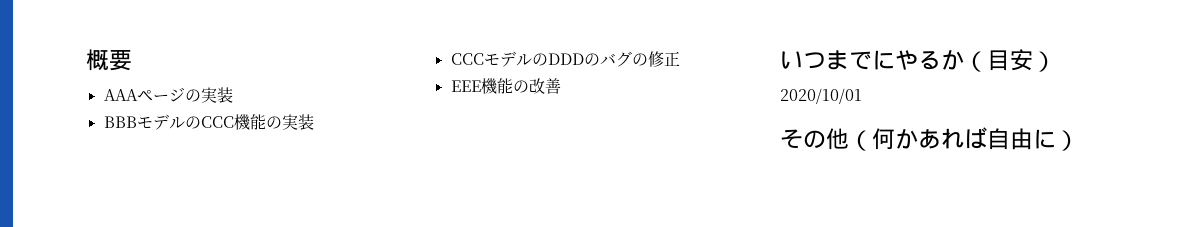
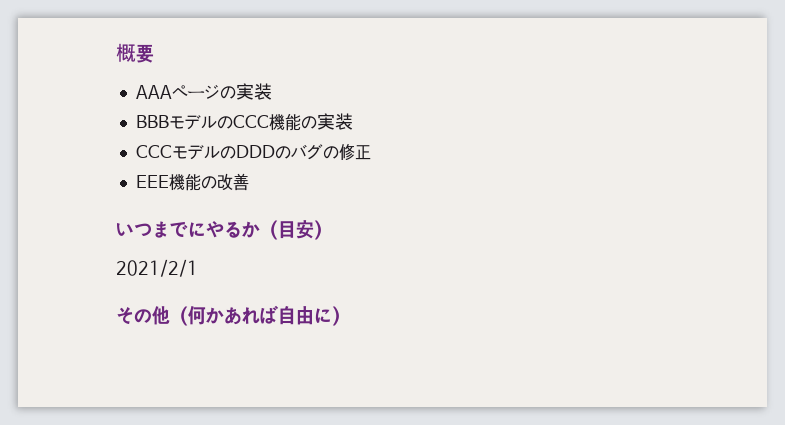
[780,88,862,104] 2020/10/01 -> [116,259,198,277] 2021/2/1

